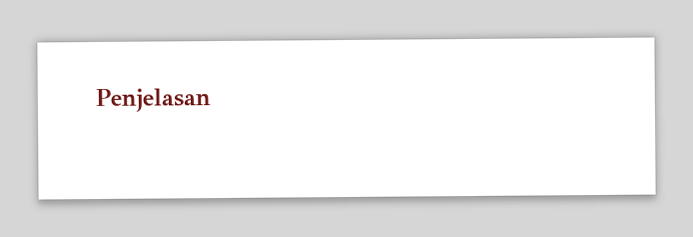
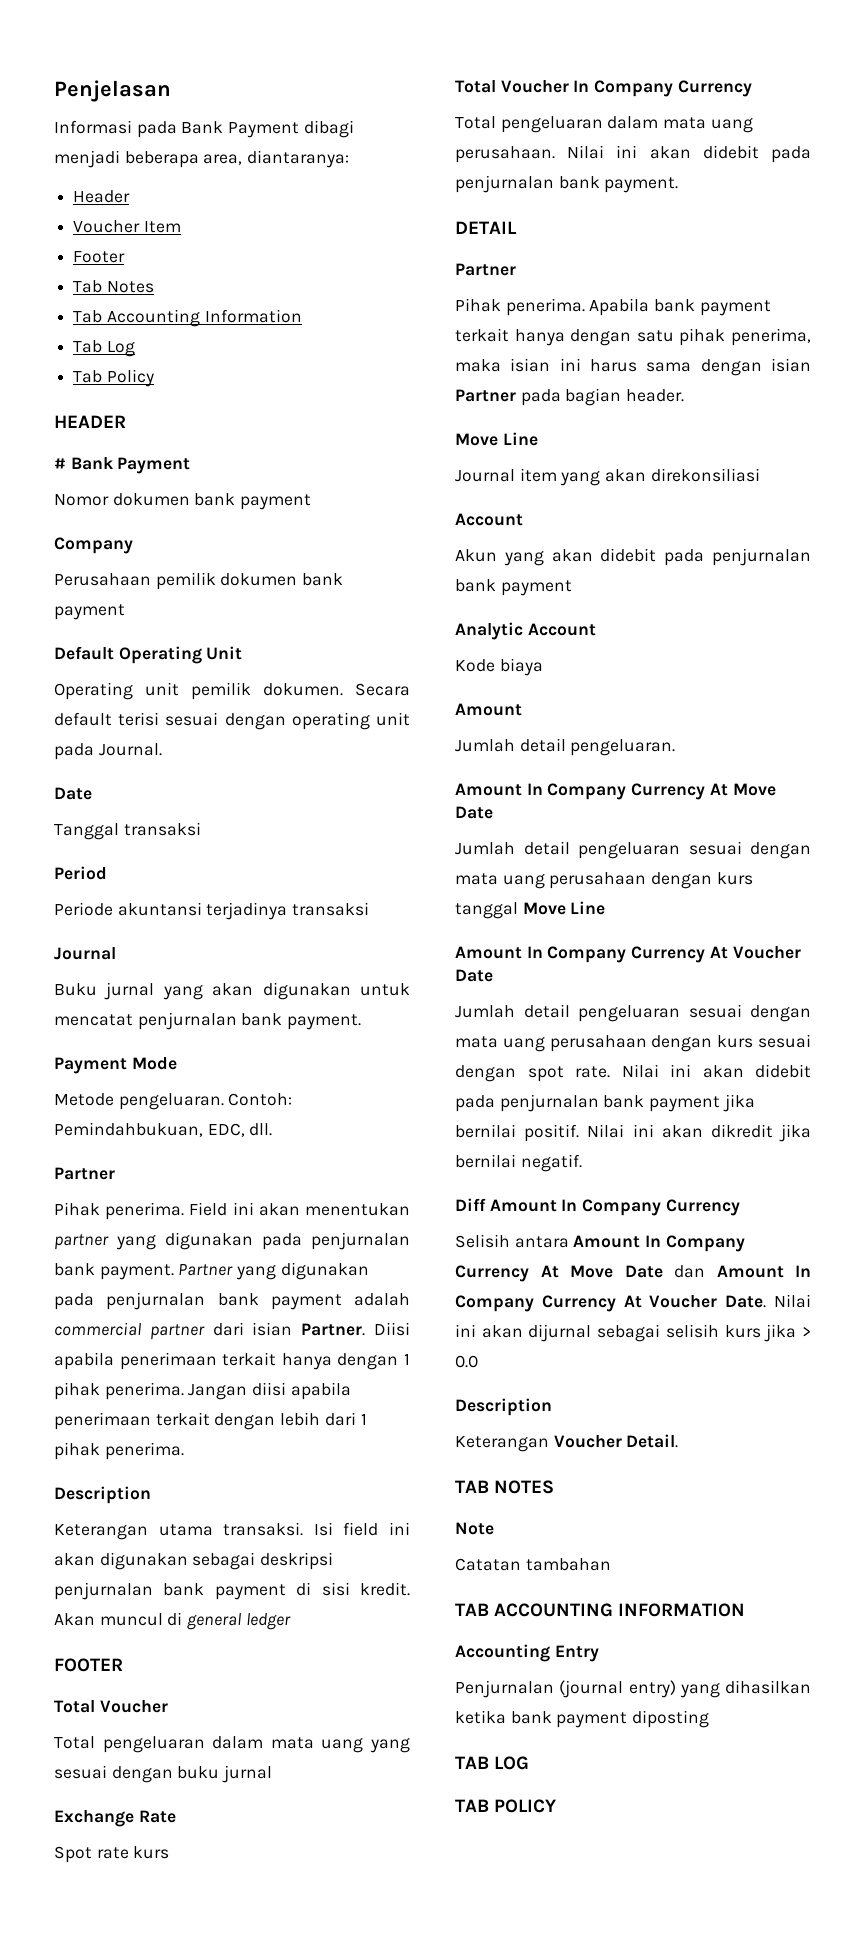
(211, 100) none -> [54,120,354,138] [54,150,350,168] [73,190,131,203] [73,220,181,233] [73,251,126,263] [73,280,154,293] [73,309,302,327] [73,340,135,357] [73,369,154,387] [54,415,126,428] [54,457,191,474] [54,493,312,510] [54,537,133,554] [54,572,344,590] [54,604,125,620] [54,646,243,664] [54,682,410,700] [54,712,410,730] [54,743,162,760] [54,787,92,800] [54,822,201,840] [54,866,107,880] [54,902,370,920] [54,947,116,960] [54,982,410,1000] [54,1012,362,1030] [54,1057,177,1074] [54,1093,293,1110] [54,1122,273,1137] [54,1167,115,1180] [54,1202,410,1220] [54,1232,410,1250] [54,1262,369,1280] [54,1292,410,1310] [54,1322,411,1340] [54,1352,410,1370] [54,1382,351,1400] [54,1412,367,1430] [54,1442,184,1460] [54,1486,151,1504] [54,1522,411,1540] [54,1552,334,1570] [54,1582,410,1600] [54,1612,291,1630] [54,1658,123,1672] [54,1700,168,1713] [54,1736,410,1753] [54,1765,273,1783] [54,1810,176,1827] [54,1846,170,1863] [455,80,752,97] [455,116,753,133] [455,145,811,163] [455,175,679,193] [455,221,517,234] [455,263,516,276] [455,298,771,316] [455,328,811,346] [455,358,811,376] [455,388,685,406] [455,432,538,446] [455,468,760,486] [455,513,523,526] [455,548,811,566] [455,579,572,596] [455,622,596,640] [455,658,543,676] [455,703,522,716] [455,738,676,756] [455,783,776,800] [455,806,493,819] [455,841,811,859] [455,872,753,889] [455,901,606,919] [455,946,801,963] [455,969,493,982] [455,1004,811,1022] [455,1034,811,1052] [455,1064,811,1082] [455,1094,755,1112] [455,1124,811,1142] [455,1154,582,1172] [455,1198,740,1216] [455,1234,745,1252] [455,1265,811,1282] [455,1294,811,1312] [455,1324,811,1342] [455,1355,478,1368] [455,1398,552,1416] [455,1434,679,1452] [455,1480,555,1494] [455,1522,494,1535] [455,1558,611,1571] [455,1603,746,1617] [455,1644,599,1662] [455,1680,811,1698] [455,1710,710,1728] [455,1756,530,1770] [455,1799,557,1813] // Informasi pada Bank Payment dibagi menjadi beberapa area, diantaranya: // Header // Voucher Item // Footer // Tab Notes // Tab Accounting Information // Tab Log // Tab Policy // HEADER // # Bank Payment // Nomor dokumen bank payment // Company // Perusahaan pemilik dokumen bank payment // Default Operating Unit // Operating unit pemilik dokumen. Secara default terisi sesuai dengan operating unit pada Journal. // Date // Tanggal transaksi // Period // Periode akuntansi terjadinya transaksi // Journal // Buku jurnal yang akan digunakan untuk mencatat penjurnalan bank payment. // Payment Mode // Metode pengeluaran. Contoh: Pemindahbukuan, EDC, dll. // Partner // Pihak penerima. Field ini akan menentukan partner yang digunakan pada penjurnalan bank payment. Partner yang digunakan pada penjurnalan bank payment adalah commercial partner dari isian Partner. Diisi apabila penerimaan terkait hanya dengan 1 pihak penerima. Jangan diisi apabila penerimaan terkait dengan lebih dari 1 pihak penerima. // Description // Keterangan utama transaksi. Isi field ini akan digunakan sebagai deskripsi penjurnalan bank payment di sisi kredit. Akan muncul di general ledger // FOOTER // Total Voucher // Total pengeluaran dalam mata uang yang sesuai dengan buku jurnal // Exchange Rate // Spot rate kurs // Total Voucher In Company Currency // Total pengeluaran dalam mata uang perusahaan. Nilai ini akan didebit pada penjurnalan bank payment. // DETAIL // Partner // Pihak penerima. Apabila bank payment terkait hanya dengan satu pihak penerima, maka isian ini harus sama dengan isian Partner pada bagian header. // Move Line // Journal item yang akan direkonsiliasi // Account // Akun yang akan didebit pada penjurnalan bank payment // Analytic Account // Kode biaya // Amount // Jumlah detail pengeluaran. // Amount In Company Currency At Move Date // Jumlah detail pengeluaran sesuai dengan mata uang perusahaan dengan kurs tanggal Move Line // Amount In Company Currency At Voucher Date // Jumlah detail pengeluaran sesuai dengan mata uang perusahaan dengan kurs sesuai dengan spot rate. Nilai ini akan didebit pada penjurnalan bank payment jika bernilai positif. Nilai ini akan dikredit jika bernilai negatif. // Diff Amount In Company Currency // Selisih antara Amount In Company Currency At Move Date dan Amount In Company Currency At Voucher Date. Nilai ini akan dijurnal sebagai selisih kurs jika > 0.0 // Description // Keterangan Voucher Detail. // TAB NOTES // Note // Catatan tambahan // TAB ACCOUNTING INFORMATION // Accounting Entry // Penjurnalan (journal entry) yang dihasilkan ketika bank payment diposting // TAB LOG // TAB POLICY

